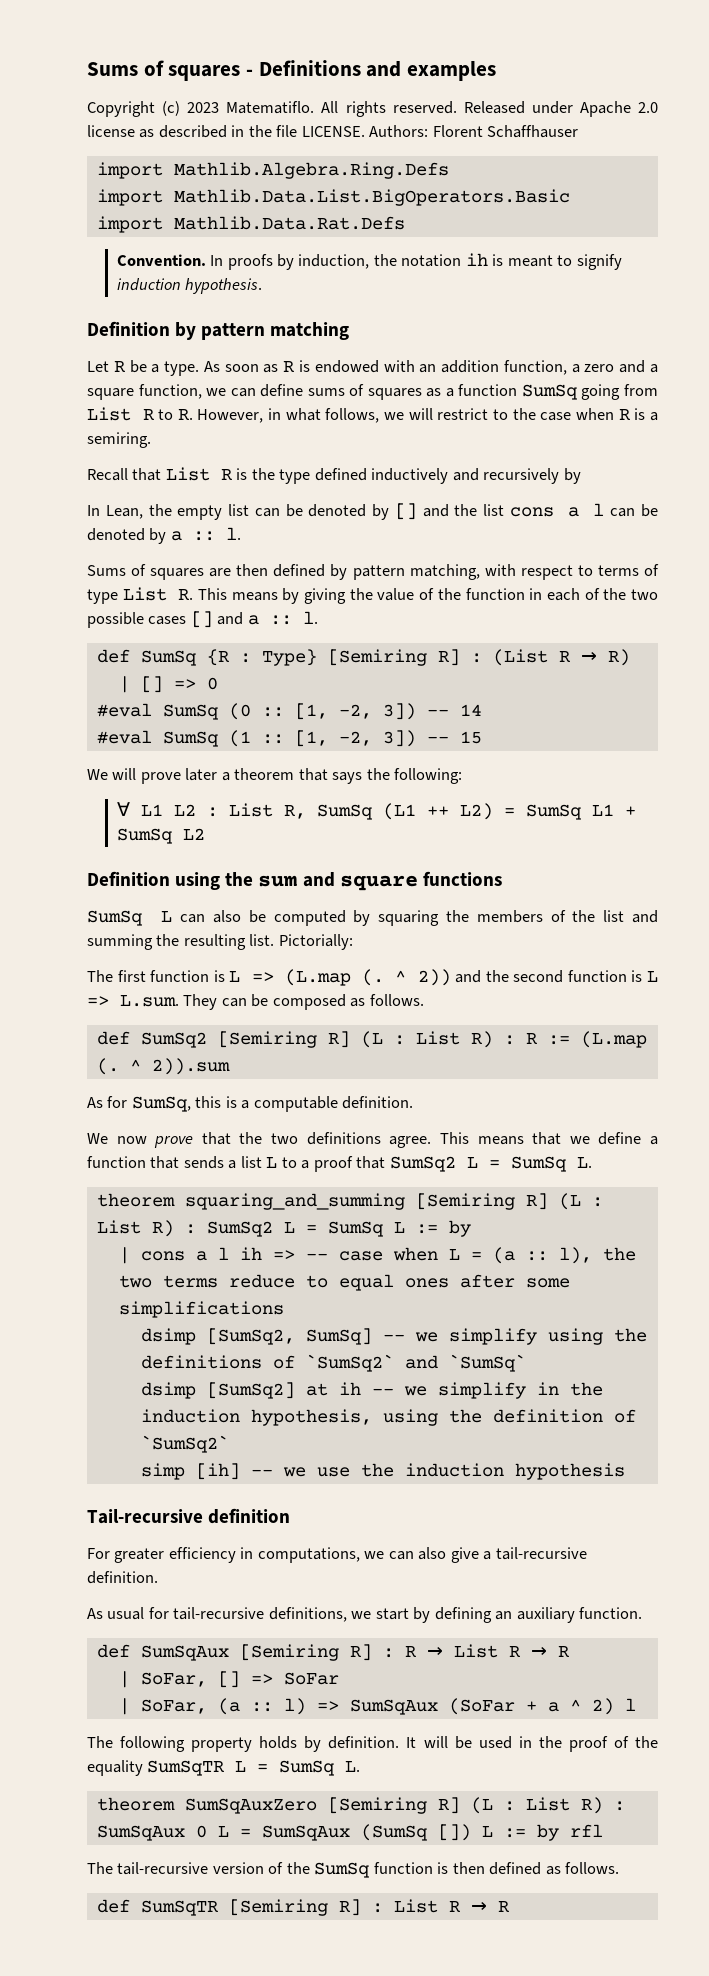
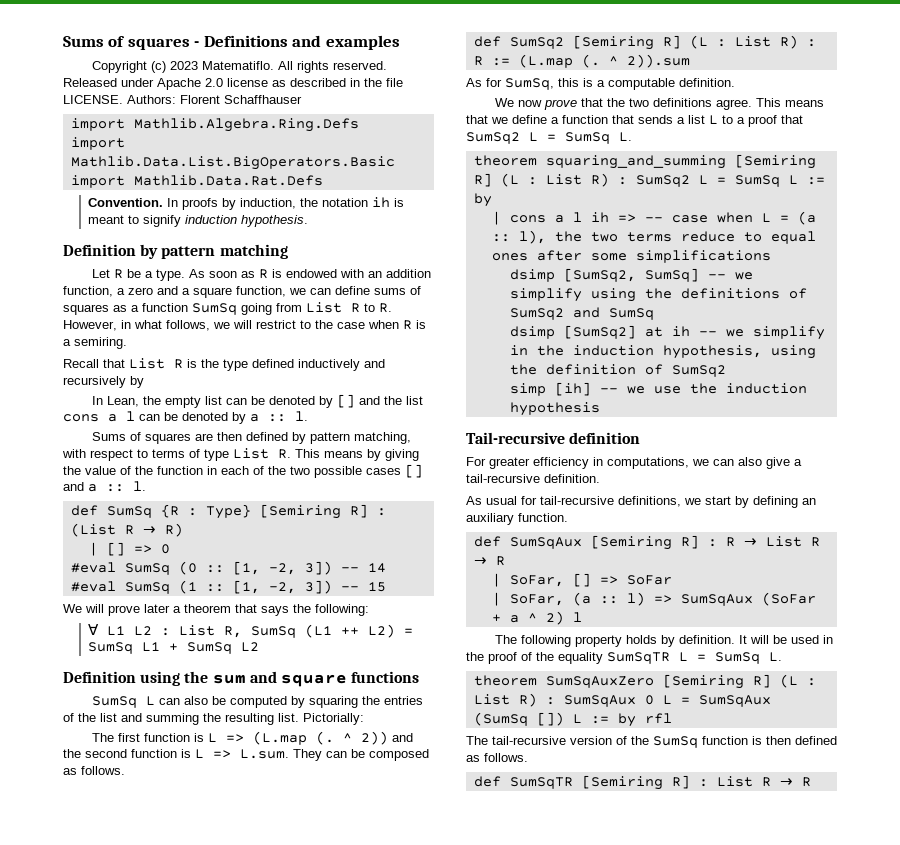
[476,910,543,923] members -> [383,696,423,705] entries
[305,1354,526,1372] `SumSq2` and `SumSq` -> [509,307,654,320] SumSq2 and SumSq
[140,1435,229,1453] `SumSq2` -> [671,365,726,377] SumSq2

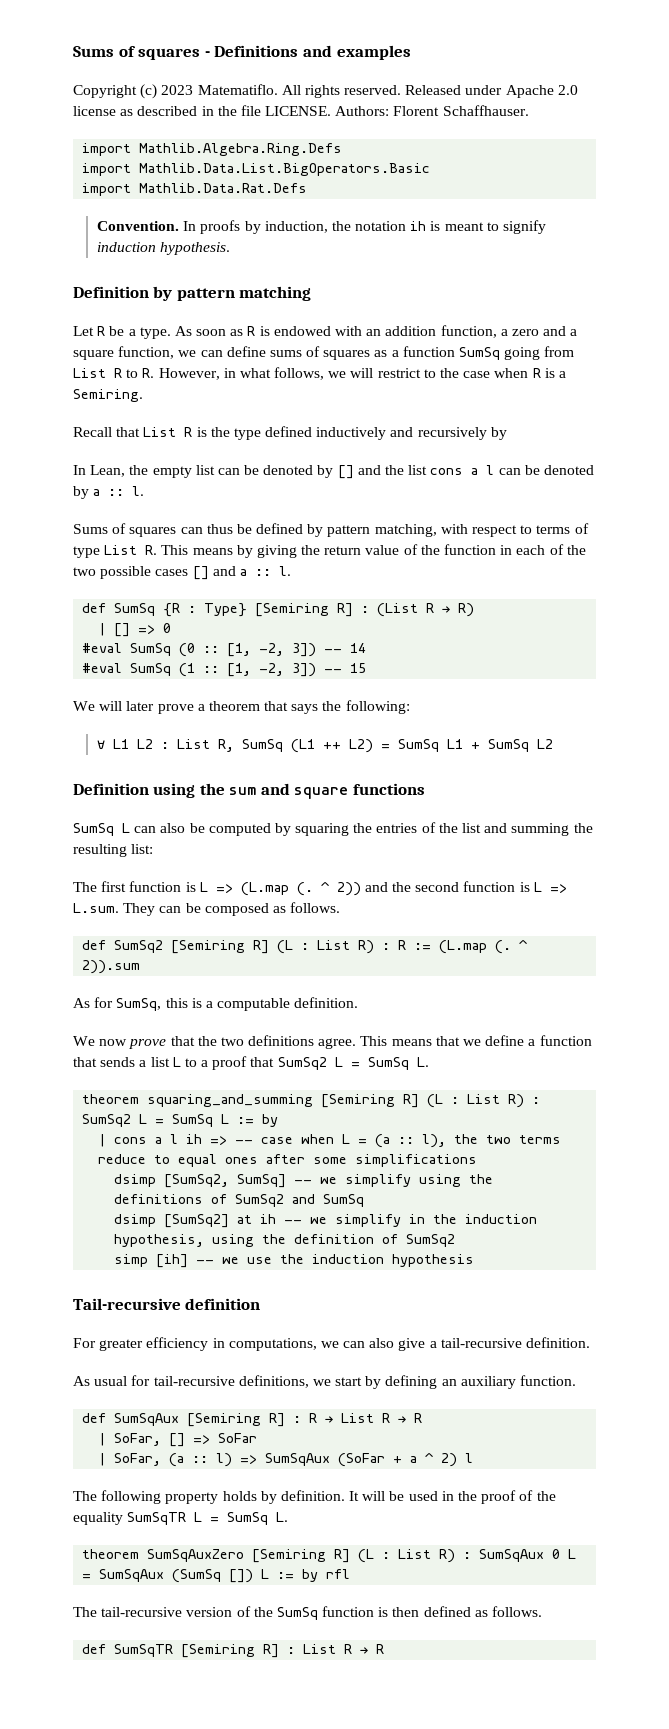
[224,95,302,104] Schaffhauser -> [442,105,529,116] Schaffhauser.
[74,337,127,349] semiring. -> [73,389,143,402] Semiring.
[194,432,242,441] are then -> [180,524,252,534] can thus be
(81, 470) none -> [324,546,362,555] return
[108,604,170,616] prove later -> [126,701,194,714] later prove
[278,713,364,725] list. Pictorially: -> [131,844,154,854] list:

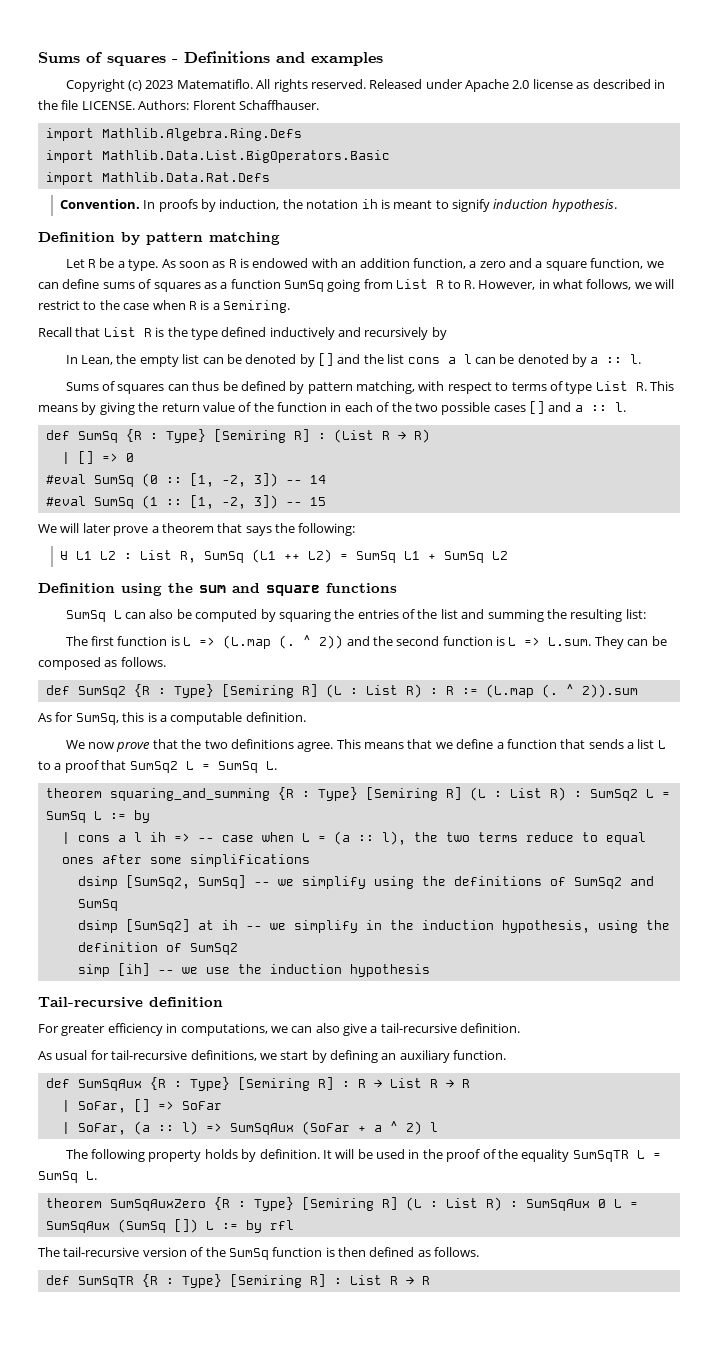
(164, 946) none -> [133,684,214,698] {R : Type}
(314, 1100) none -> [277,787,358,801] {R : Type}
(180, 1419) none -> [149,1077,230,1091] {R : Type}
(245, 1555) none -> [213,1197,294,1211] {R : Type}
(174, 1650) none -> [141,1274,222,1288] {R : Type}

